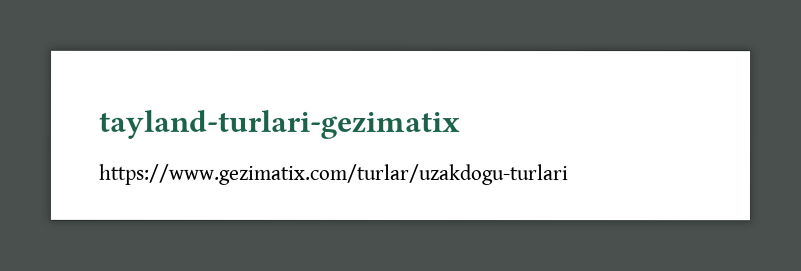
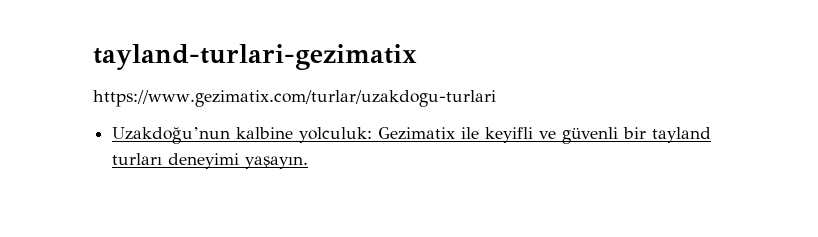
(568, 174) none -> [112,127,712,144] [112,153,309,169] // Uzakdoğu’nun kalbine yolculuk: Gezimatix ile keyifli ve güvenli bir tayland turları deneyimi yaşayın.

